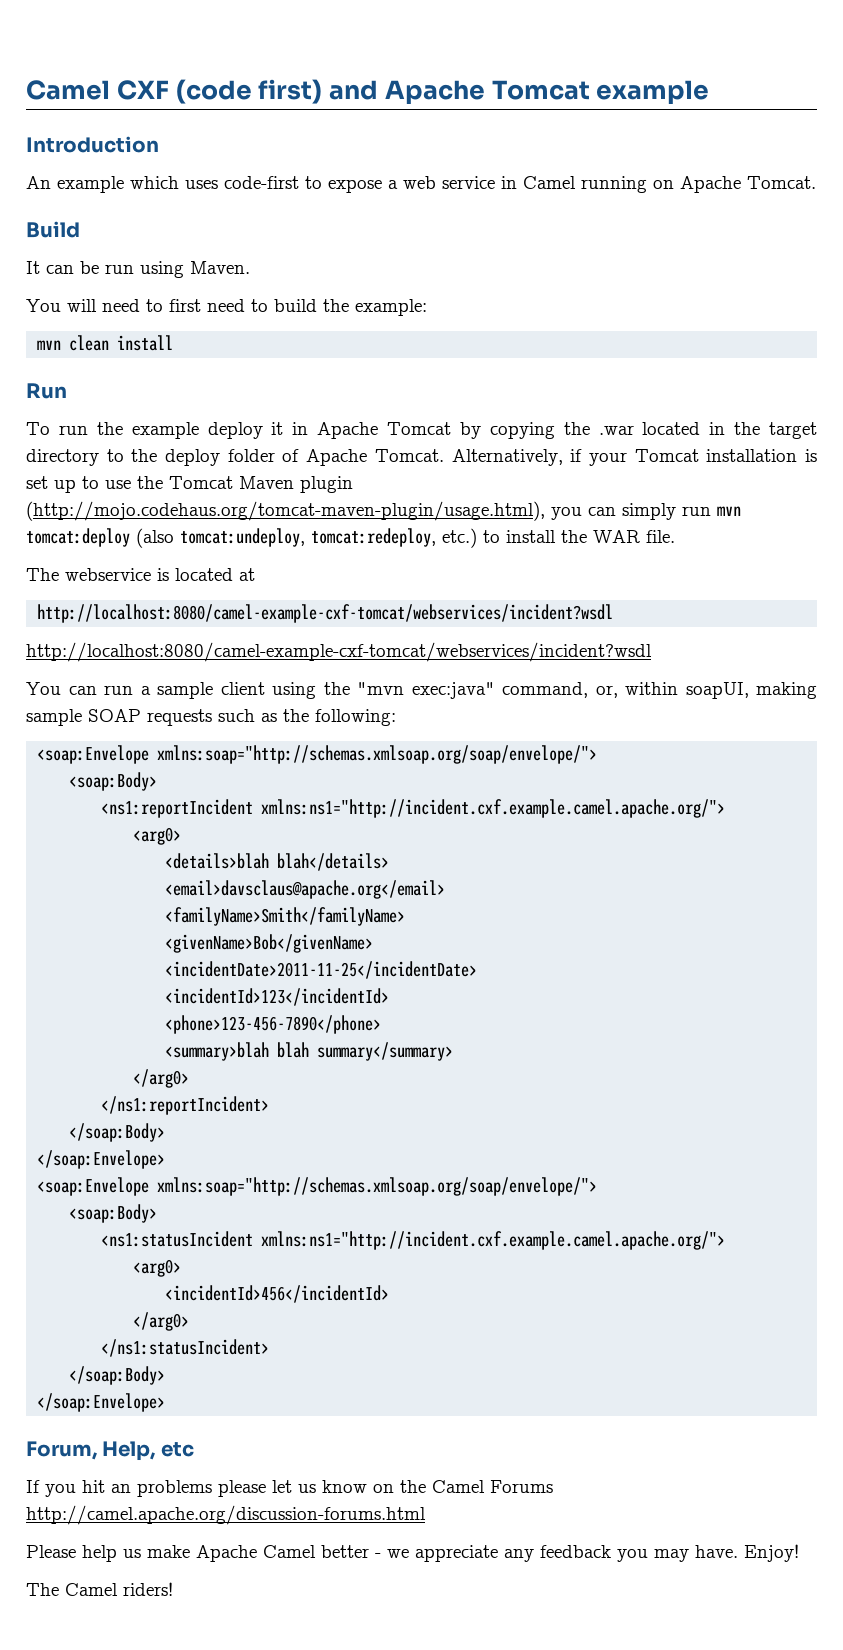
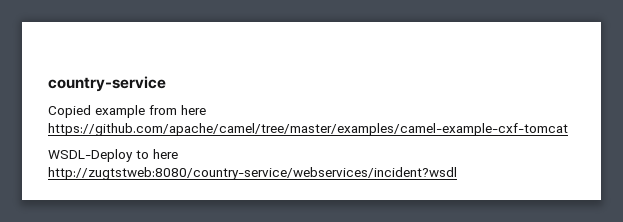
[26,79,710,104] [26,136,159,153] [26,176,816,193] [26,221,80,238] [26,261,250,278] [26,299,427,316] [37,335,174,351] [26,383,67,399] [26,422,817,439] [26,449,818,466] [26,476,353,493] [26,501,741,521] [26,528,675,548] [26,568,255,581] [37,604,614,623] [26,642,652,662] [26,682,817,699] [26,709,396,726] [37,745,598,764] [69,772,158,791] [101,799,726,818] [133,827,182,845] [165,853,390,871] [165,880,446,899] [165,907,406,926] [165,934,374,953] [165,961,478,979] [165,988,390,1006] [165,1015,382,1034] [165,1042,454,1061] [133,1069,190,1088] [101,1096,270,1115] [69,1123,166,1142] [37,1150,166,1169] [37,1177,598,1196] [69,1204,158,1223] [101,1231,726,1250] [133,1259,182,1277] [165,1285,390,1303] [133,1312,190,1331] [101,1339,270,1357] [69,1366,166,1385] [37,1393,166,1412] [26,1441,194,1461] [26,1480,553,1497] [26,1505,426,1525] [26,1544,799,1562] [26,1582,173,1596] Camel CXF (code first) and Apache Tomcat example // Introduction // An example which uses code-first to expose a web service in Camel running on Apache Tomcat. // Build // It can be run using Maven. // You will need to first need to build the example: // mvn clean install // Run // To run the example deploy it in Apache Tomcat by copying the .war located in the target directory to the deploy folder of Apache Tomcat. Alternatively, if your Tomcat installation is set up to use the Tomcat Maven plugin (http://mojo.codehaus.org/tomcat-maven-plugin/usage.html), you can simply run mvn tomcat:deploy (also tomcat:undeploy, tomcat:redeploy, etc.) to install the WAR file. // The webservice is located at // http://localhost:8080/camel-example-cxf-tomcat/webservices/incident?wsdl // http://localhost:8080/camel-example-cxf-tomcat/webservices/incident?wsdl // You can run a sample client using the "mvn exec:java" command, or, within soapUI, making sample SOAP requests such as the following: // <soap:Envelope xmlns:soap="http://schemas.xmlsoap.org/soap/envelope/"> // <soap:Body> // <ns1:reportIncident xmlns:ns1="http://incident.cxf.example.camel.apache.org/"> // <arg0> // <details>blah blah</details> // <email>davsclaus@apache.org</email> // <familyName>Smith</familyName> // <givenName>Bob</givenName> // <incidentDate>2011-11-25</incidentDate> // <incidentId>123</incidentId> // <phone>123-456-7890</phone> // <summary>blah blah summary</summary> // </arg0> // </ns1:reportIncident> // </soap:Body> // </soap:Envelope> // <soap:Envelope xmlns:soap="http://schemas.xmlsoap.org/soap/envelope/"> // <soap:Body> // <ns1:statusIncident xmlns:ns1="http://incident.cxf.example.camel.apache.org/"> // <arg0> // <incidentId>456</incidentId> // </arg0> // </ns1:statusIncident> // </soap:Body> // </soap:Envelope> // Forum, Help, etc // If you hit an problems please let us know on the Camel Forums http://camel.apache.org/discussion-forums.html // Please help us make Apache Camel better - we appreciate any feedback you may have. Enjoy! // The Camel riders! -> [48,76,166,92] [48,105,206,118] [48,123,568,136] [48,149,178,162] [48,167,457,180] country-service // Copied example from here https://github.com/apache/camel/tree/master/examples/camel-example-cxf-tomcat // WSDL-Deploy to here http://zugtstweb:8080/country-service/webservices/incident?wsdl

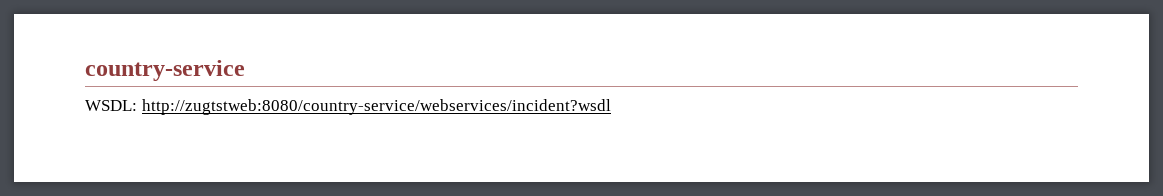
[48,105,206,118] [48,123,568,136] [48,149,178,162] Copied example from here https://github.com/apache/camel/tree/master/examples/camel-example-cxf-tomcat // WSDL-Deploy to here -> [85,100,137,111] WSDL:

